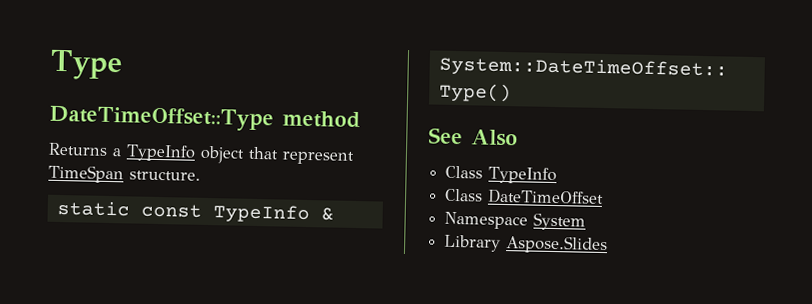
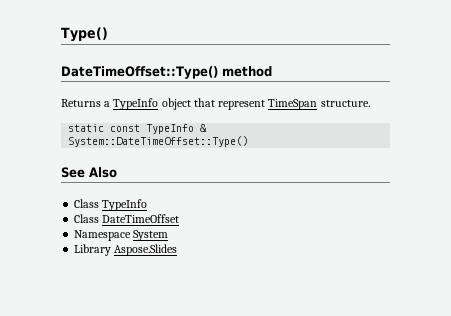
[50,49,122,81] [49,105,274,132] Type // DateTimeOffset::Type -> [61,27,108,42] [61,66,218,79] Type() // DateTimeOffset::Type()

